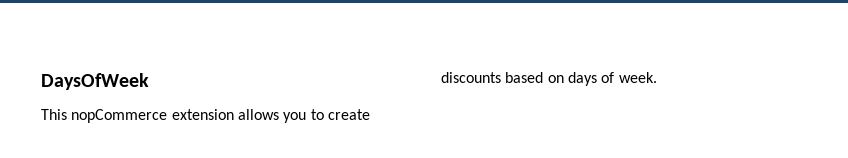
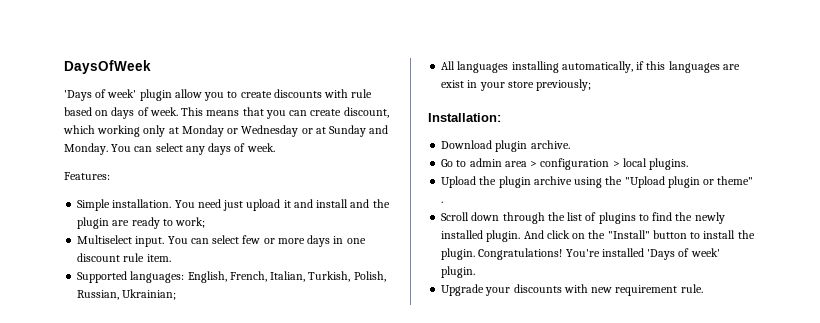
[41,109,279,123] This nopCommerce extension allows -> [64,89,202,101] 'Days of week' plugin allow
(501, 77) none -> [324,89,373,98] with rule
(657, 77) none -> [181,107,389,119] [63,125,389,137] [64,143,275,155] [64,172,110,180] [77,199,390,211] [77,217,206,229] [77,235,366,247] [77,253,171,262] [77,271,386,283] [77,289,177,300] [441,61,740,73] [441,79,592,91] [428,113,501,122] [441,140,570,152] [441,158,689,170] [441,176,754,188] [441,201,444,203] [441,212,725,224] [441,230,755,242] [441,248,720,260] [441,266,476,278] [441,284,703,296] This means that you can create discount, which working only at Monday or Wednesday or at Sunday and Monday. You can select any days of week. // Features: // Simple installation. You need just upload it and install and the plugin are ready to work; // Multiselect input. You can select few or more days in one discount rule item. // Supported languages: English, French, Italian, Turkish, Polish, Russian, Ukrainian; // All languages installing automatically, if this languages are exist in your store previously; // Installation: // Download plugin archive. // Go to admin area > configuration > local plugins. // Upload the plugin archive using the "Upload plugin or theme" . // Scroll down through the list of plugins to find the newly installed plugin. And click on the "Install" button to install the plugin. Congratulations! You're installed 'Days of week' plugin. // Upgrade your discounts with new requirement rule.

